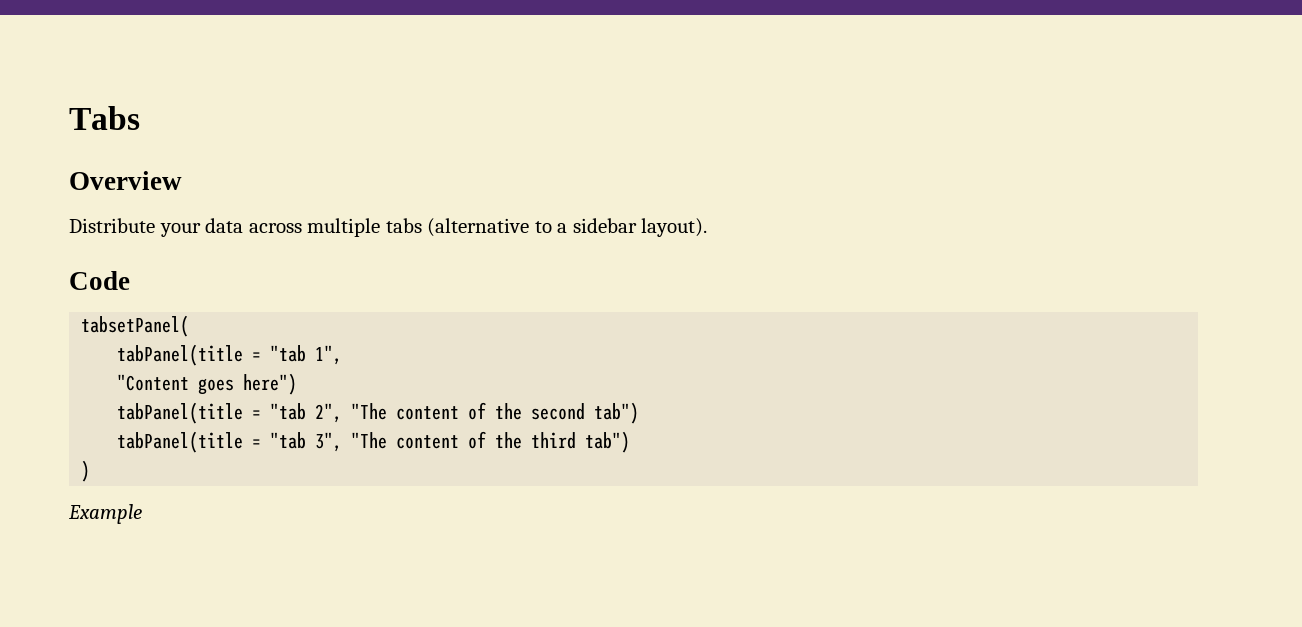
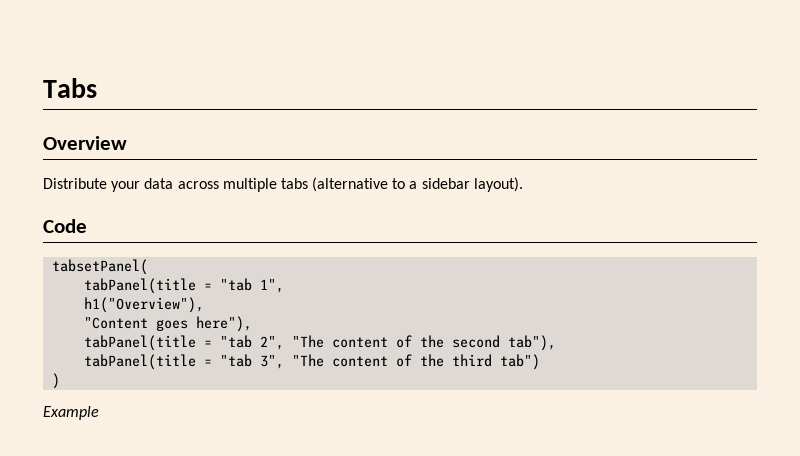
(343, 355) none -> [84,297,205,313] // h1("Overview"),
[243,373,298,395] here") -> [196,316,253,332] here"),
[594,402,640,424] tab") -> [508,335,557,351] tab"),

